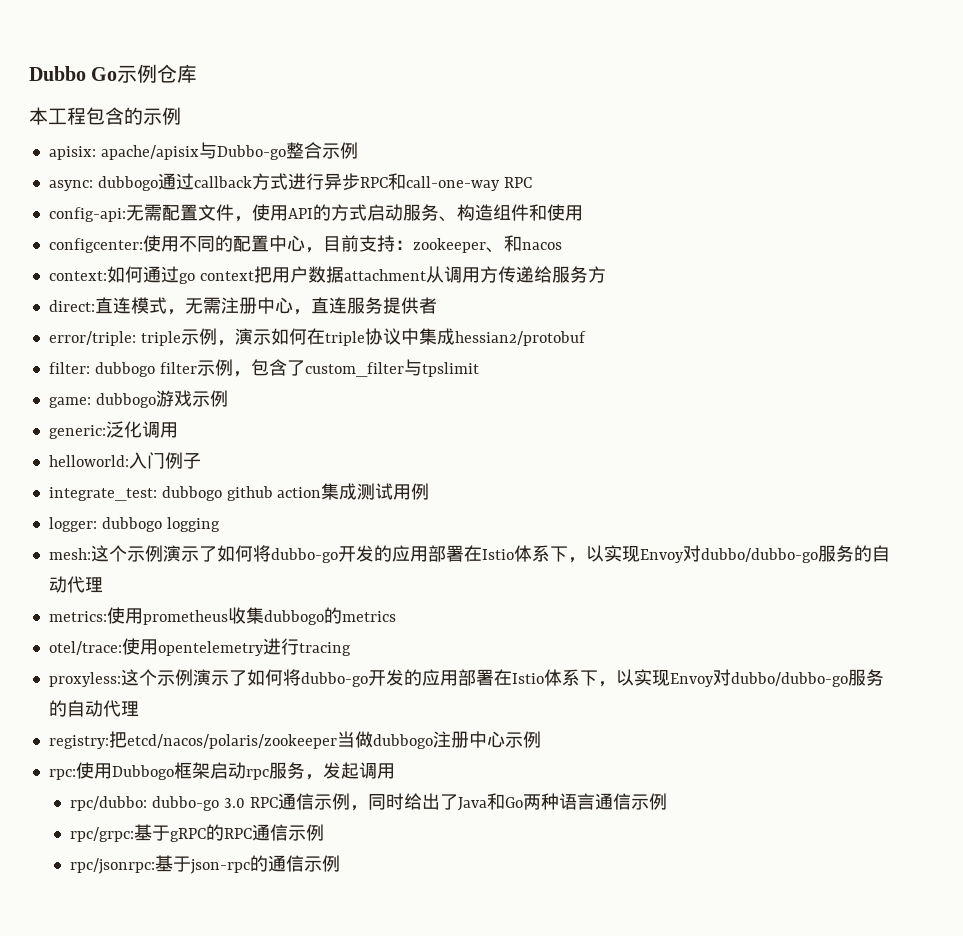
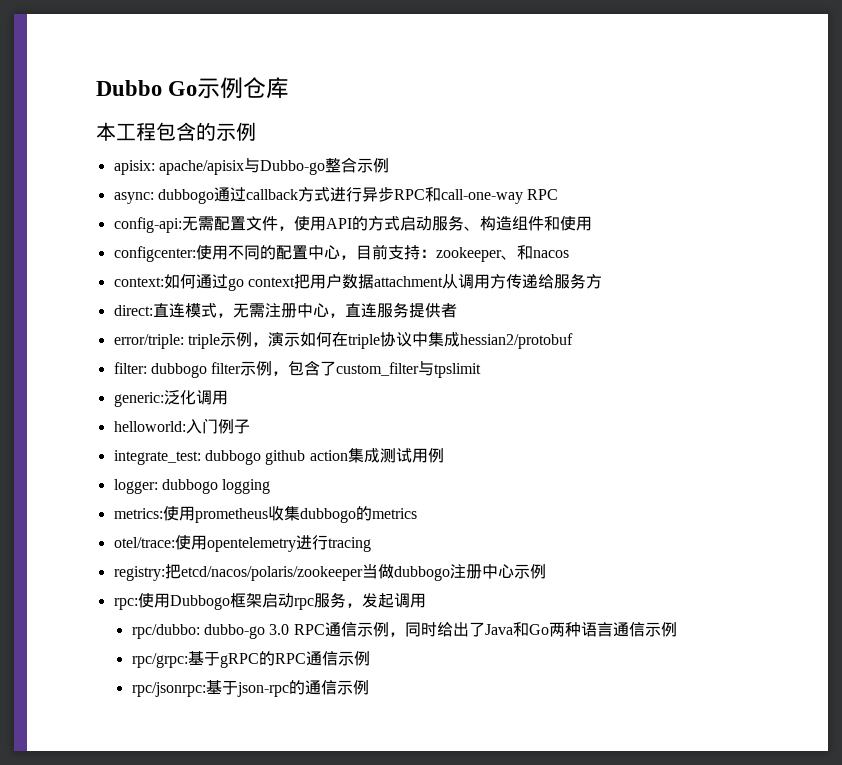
[48,390,228,408] // game: dubbogo游戏示例 -> (482, 370) none
[48,545,890,563] [48,576,103,593] // mesh:这个示例演示了如何将dubbo-go开发的应用部署在Istio体系下，以实现Envoy对dubbo/dubbo-go服务的自动代理 -> (271, 486) none
[48,669,884,687] [48,700,139,717] // proxyless:这个示例演示了如何将dubbo-go开发的应用部署在Istio体系下，以实现Envoy对dubbo/dubbo-go服务的自动代理 -> (371, 544) none

